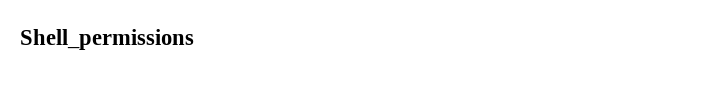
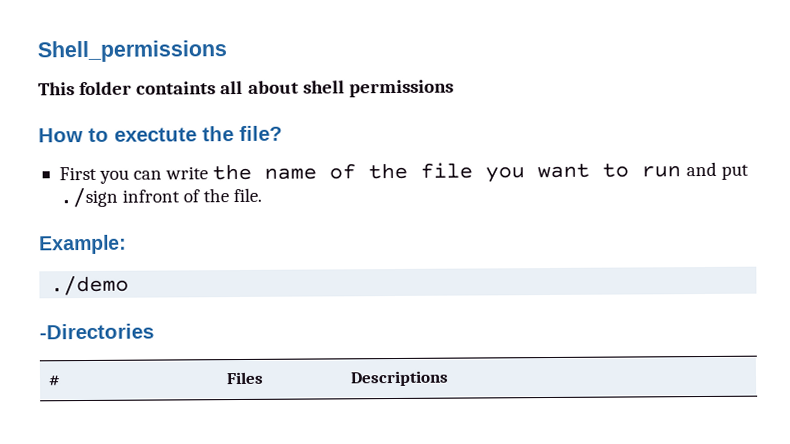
(194, 39) none -> [38,79,454,98] [38,125,283,143] [58,161,749,184] [58,187,263,208] [39,234,127,255] [50,275,130,296] [39,323,154,340] [47,375,61,386] [225,371,264,385] [349,370,449,387] // This folder containts all about shell permissions // How to exectute the file? // First you can write the name of the file you want to run and put ./sign infront of the file. // Example: // ./demo // -Directories // # | Files | Descriptions

